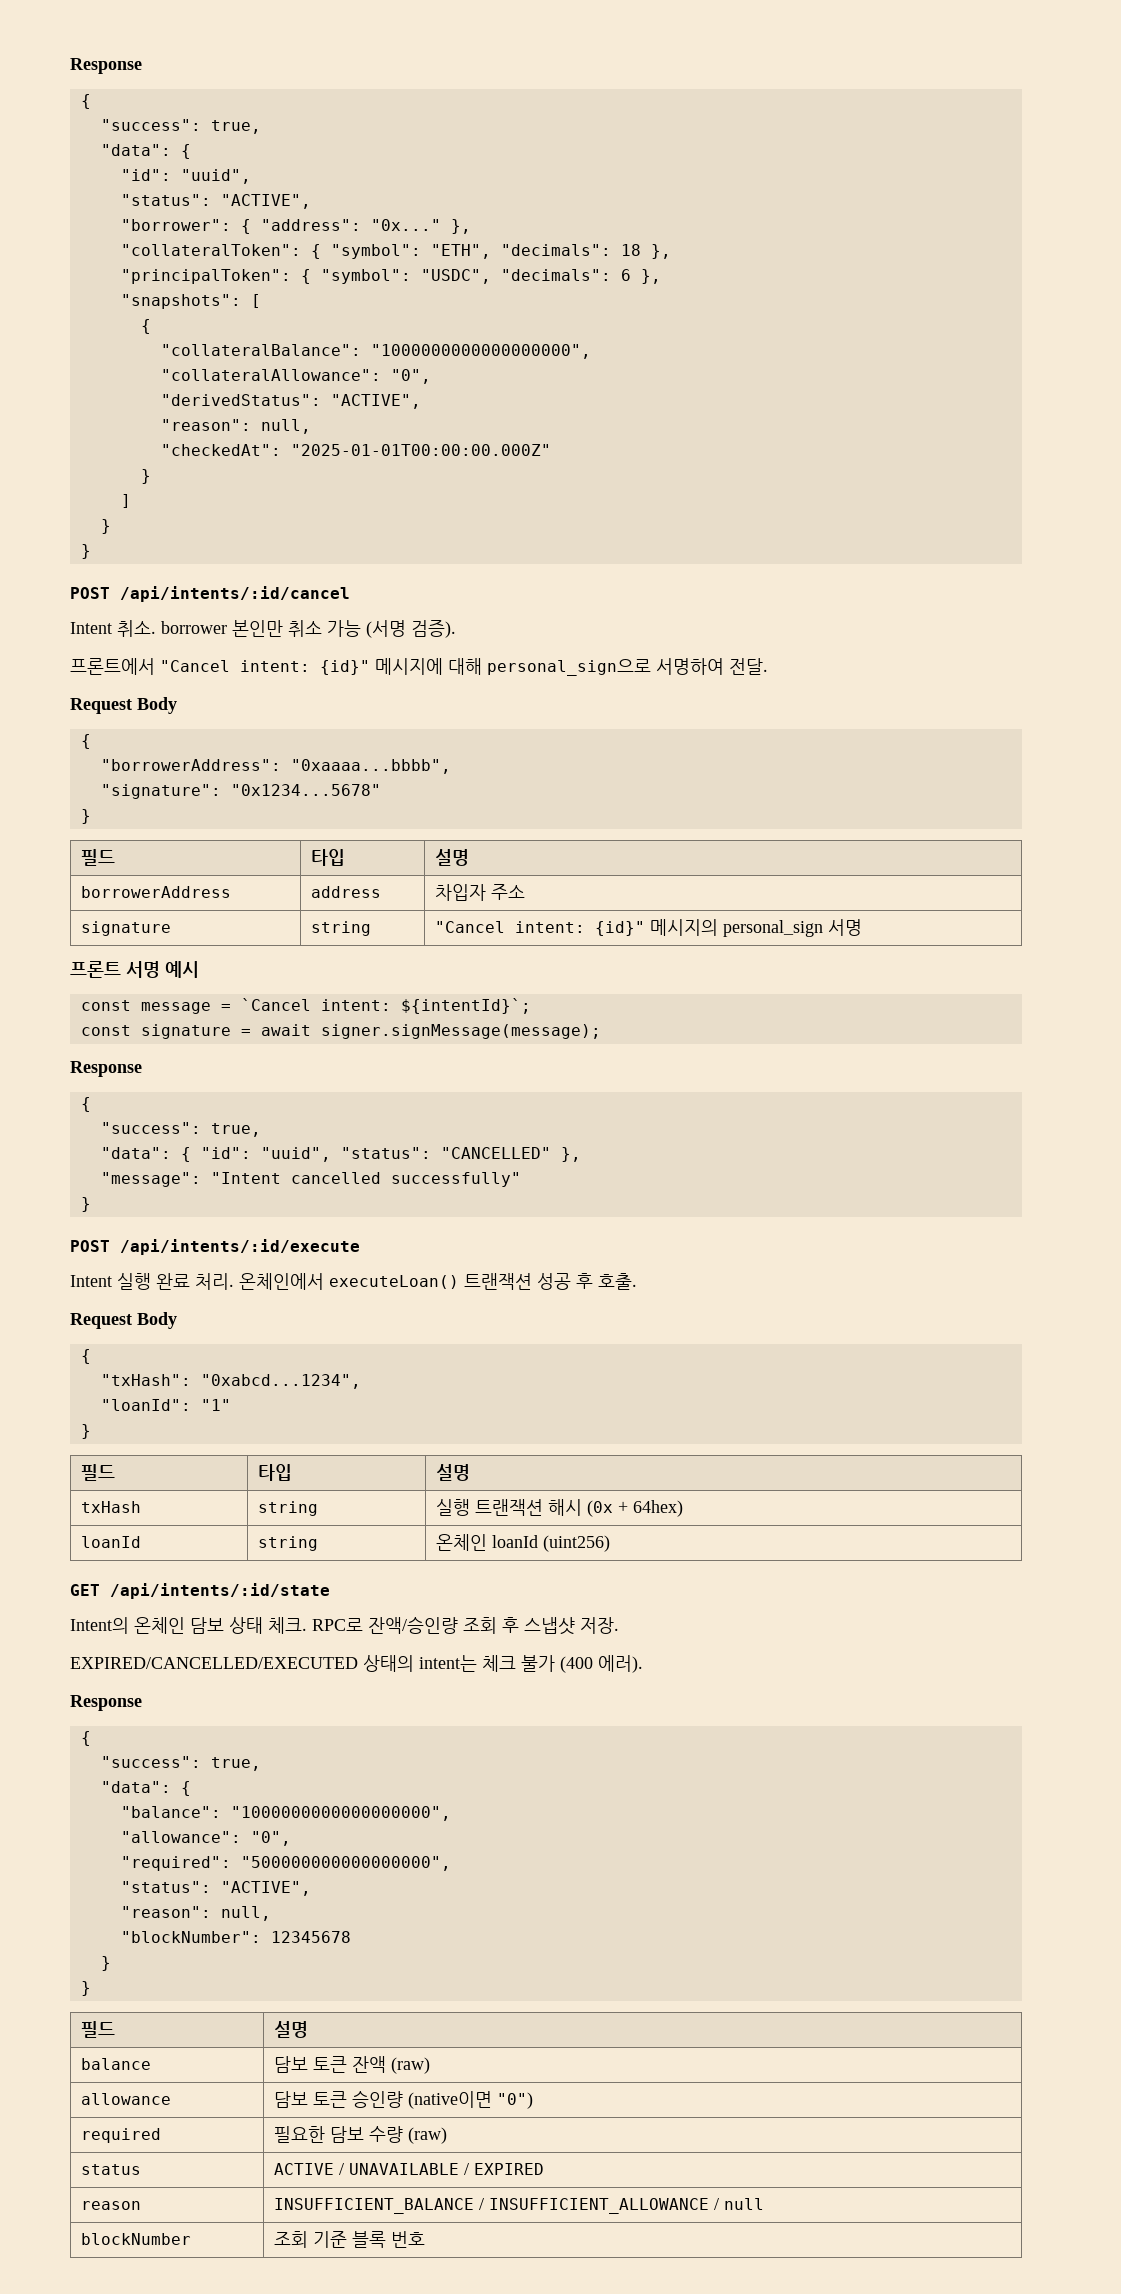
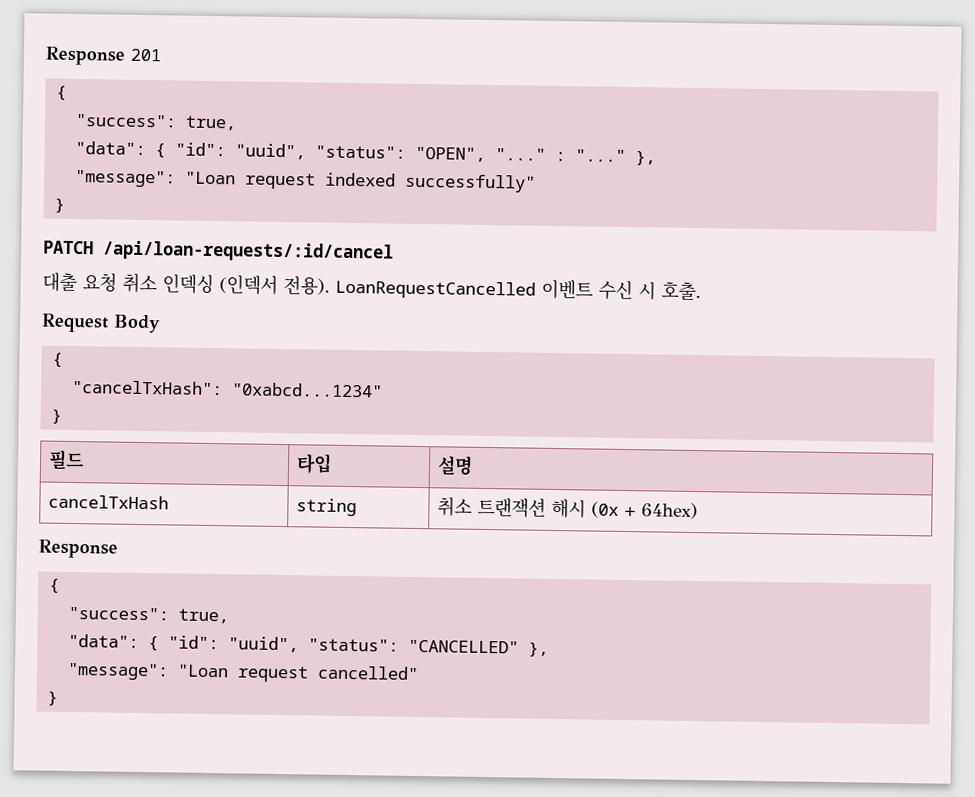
[70,58,142,74] [80,94,91,109] [100,119,261,134] [100,144,191,159] [120,169,251,184] [120,194,311,209] [120,219,471,234] [120,244,671,259] [120,269,661,284] [120,294,261,309] [140,319,151,334] [160,344,591,359] [160,369,431,384] [160,394,421,409] [160,419,311,434] [160,444,551,456] [140,469,151,484] [120,494,131,508] [100,519,111,534] [80,544,91,559] [70,586,350,602] [70,620,456,638] [70,658,768,676] [70,697,177,714] [80,734,91,749] [100,759,451,774] [100,784,381,799] [80,809,91,824] [80,849,115,866] [310,849,345,866] [434,849,469,866] [80,886,231,898] [310,886,381,898] [434,884,525,901] [80,921,171,936] [310,921,371,936] [434,919,862,937] [70,961,199,978] [80,998,531,1014] [80,1024,601,1039] Response // { // "success": true, // "data": { // "id": "uuid", // "status": "ACTIVE", // "borrower": { "address": "0x..." }, // "collateralToken": { "symbol": "ETH", "decimals": 18 }, // "principalToken": { "symbol": "USDC", "decimals": 6 }, // "snapshots": [ // { // "collateralBalance": "1000000000000000000", // "collateralAllowance": "0", // "derivedStatus": "ACTIVE", // "reason": null, // "checkedAt": "2025-01-01T00:00:00.000Z" // } // ] // } // } // POST /api/intents/:id/cancel // Intent 취소. borrower 본인만 취소 가능 (서명 검증). // 프론트에서 "Cancel intent: {id}" 메시지에 대해 personal_sign으로 서명하여 전달. // Request Body // { // "borrowerAddress": "0xaaaa...bbbb", // "signature": "0x1234...5678" // } // 필드 | 타입 | 설명 // borrowerAddress | address | 차입자 주소 // signature | string | "Cancel intent: {id}" 메시지의 personal_sign 서명 // 프론트 서명 예시 // const message = `Cancel intent: ${intentId}`; // const signature = await signer.signMessage(message); -> [45,46,162,66] [55,85,67,101] [74,113,237,131] [74,140,656,166] [74,169,536,193] [53,197,65,213] [43,240,394,263] [42,272,701,302] [41,313,161,334] [51,352,63,368] [71,379,383,398] [50,408,62,424] [47,449,85,470] [295,453,332,474] [436,455,473,475] [47,494,169,510] [295,498,357,517] [436,496,698,520] Response 201 // { // "success": true, // "data": { "id": "uuid", "status": "OPEN", "..." : "..." }, // "message": "Loan request indexed successfully" // } // PATCH /api/loan-requests/:id/cancel // 대출 요청 취소 인덱싱 (인덱서 전용). LoanRequestCancelled 이벤트 수신 시 호출. // Request Body // { // "cancelTxHash": "0xabcd...1234" // } // 필드 | 타입 | 설명 // cancelTxHash | string | 취소 트랜잭션 해시 (0x + 64hex)
[210,1172,521,1187] [80,1197,91,1212] [70,1239,360,1255] [70,1273,637,1290] [70,1312,177,1329] [80,1349,91,1364] [100,1374,361,1389] [100,1399,231,1411] [80,1424,91,1439] [80,1464,115,1481] [257,1464,292,1481] [435,1464,470,1481] [80,1501,141,1513] [257,1501,318,1516] [435,1499,683,1517] [80,1536,141,1548] [257,1536,318,1551] [435,1534,610,1552] [70,1583,330,1599] [70,1616,619,1635] [70,1655,643,1673] [70,1695,142,1711] [80,1731,91,1746] [100,1756,261,1771] [100,1781,191,1796] [120,1806,451,1821] [120,1831,291,1846] [120,1856,451,1871] [120,1881,311,1896] [120,1906,271,1921] [120,1931,351,1943] [100,1956,111,1971] [80,1981,91,1996] [80,2021,115,2038] [273,2021,308,2038] [80,2058,151,2070] [273,2056,430,2074] [80,2093,171,2105] [273,2090,533,2109] [80,2128,161,2143] [273,2126,447,2144] [80,2164,141,2175] [273,2163,544,2175] [80,2201,141,2210] [273,2198,764,2214] [80,2233,191,2245] [273,2231,425,2248] "Intent cancelled successfully" // } // POST /api/intents/:id/execute // Intent 실행 완료 처리. 온체인에서 executeLoan() 트랜잭션 성공 후 호출. // Request Body // { // "txHash": "0xabcd...1234", // "loanId": "1" // } // 필드 | 타입 | 설명 // txHash | string | 실행 트랜잭션 해시 (0x + 64hex) // loanId | string | 온체인 loanId (uint256) // GET /api/intents/:id/state // Intent의 온체인 담보 상태 체크. RPC로 잔액/승인량 조회 후 스냅샷 저장. // EXPIRED/CANCELLED/EXECUTED 상태의 intent는 체크 불가 (400 에러). // Response // { // "success": true, // "data": { // "balance": "1000000000000000000", // "allowance": "0", // "required": "500000000000000000", // "status": "ACTIVE", // "reason": null, // "blockNumber": 12345678 // } // } // 필드 | 설명 // balance | 담보 토큰 잔액 (raw) // allowance | 담보 토큰 승인량 (native이면 "0") // required | 필요한 담보 수량 (raw) // status | ACTIVE / UNAVAILABLE / EXPIRED // reason | INSUFFICIENT_BALANCE / INSUFFICIENT_ALLOWANCE / null // blockNumber | 조회 기준 블록 번호 -> [176,664,419,683] [46,690,58,706] "Loan request cancelled" // }

